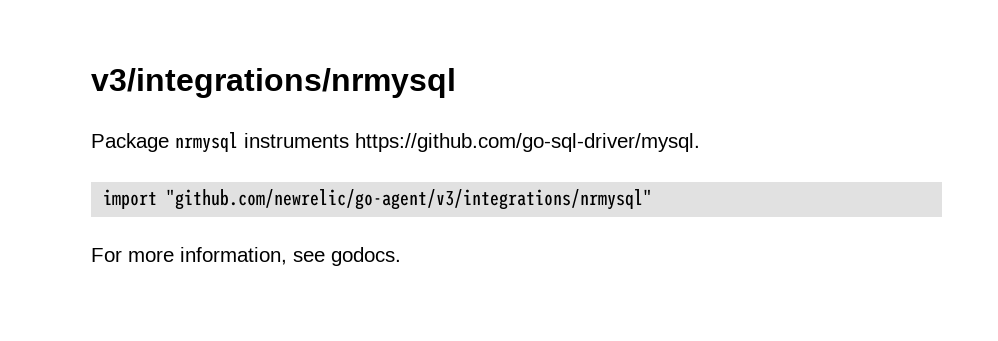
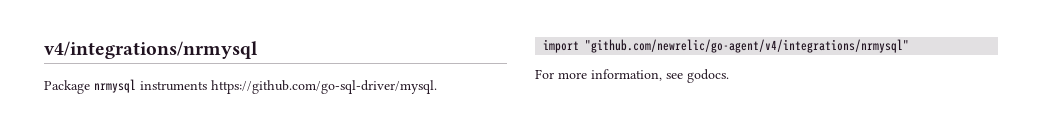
[91,68,456,98] v3/integrations/nrmysql -> [44,41,258,59] v4/integrations/nrmysql
[166,189,653,210] "github.com/newrelic/go-agent/v3/integrations/nrmysql" -> [585,39,910,53] "github.com/newrelic/go-agent/v4/integrations/nrmysql"

